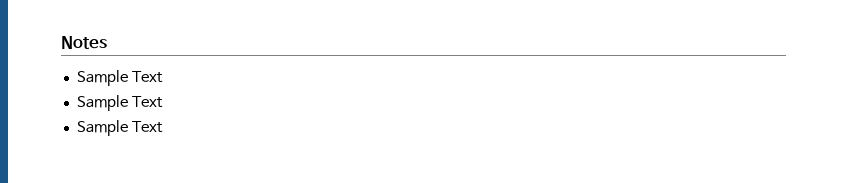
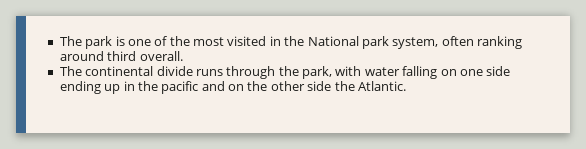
[61,36,107,49] [76,70,163,86] [76,95,163,111] [76,120,163,136] Notes // Sample Text // Sample Text // Sample Text -> [59,36,522,49] [59,51,183,61] [59,66,511,79] [59,81,406,94] The park is one of the most visited in the National park system, often ranking around third overall. // The continental divide runs through the park, with water falling on one side ending up in the pacific and on the other side the Atlantic.

